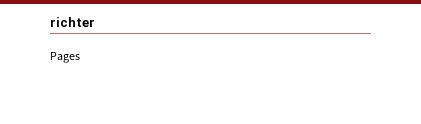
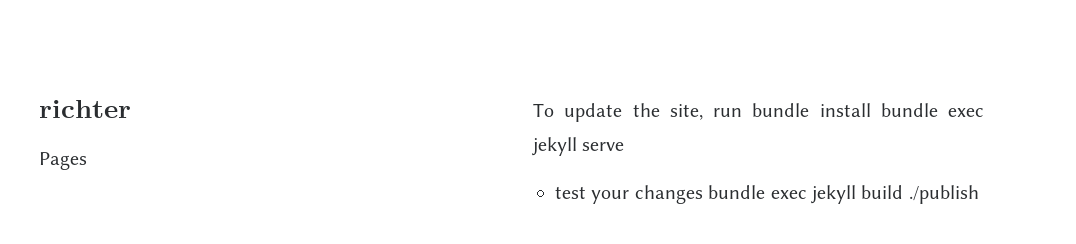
(80, 57) none -> [533,103,984,122] [532,137,625,156] [555,185,979,204] // To update the site, run bundle install bundle exec jekyll serve // test your changes bundle exec jekyll build ./publish

